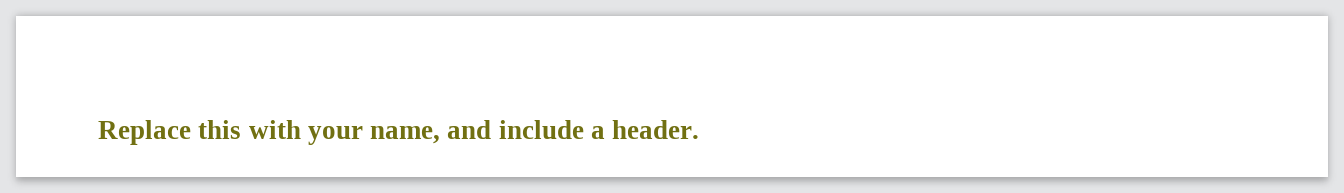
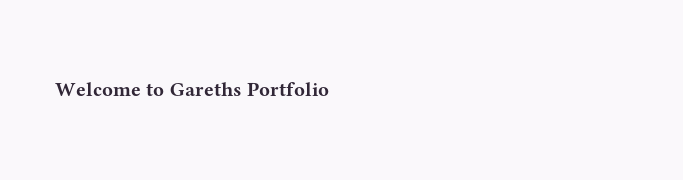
[98,120,700,145] Replace this with your name, and include a header. -> [55,82,330,96] Welcome to Gareths Portfolio

